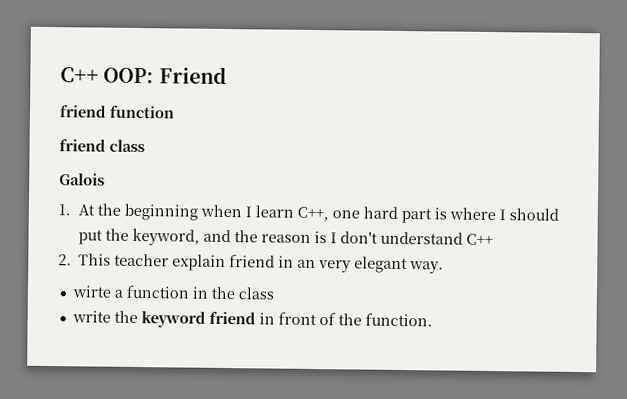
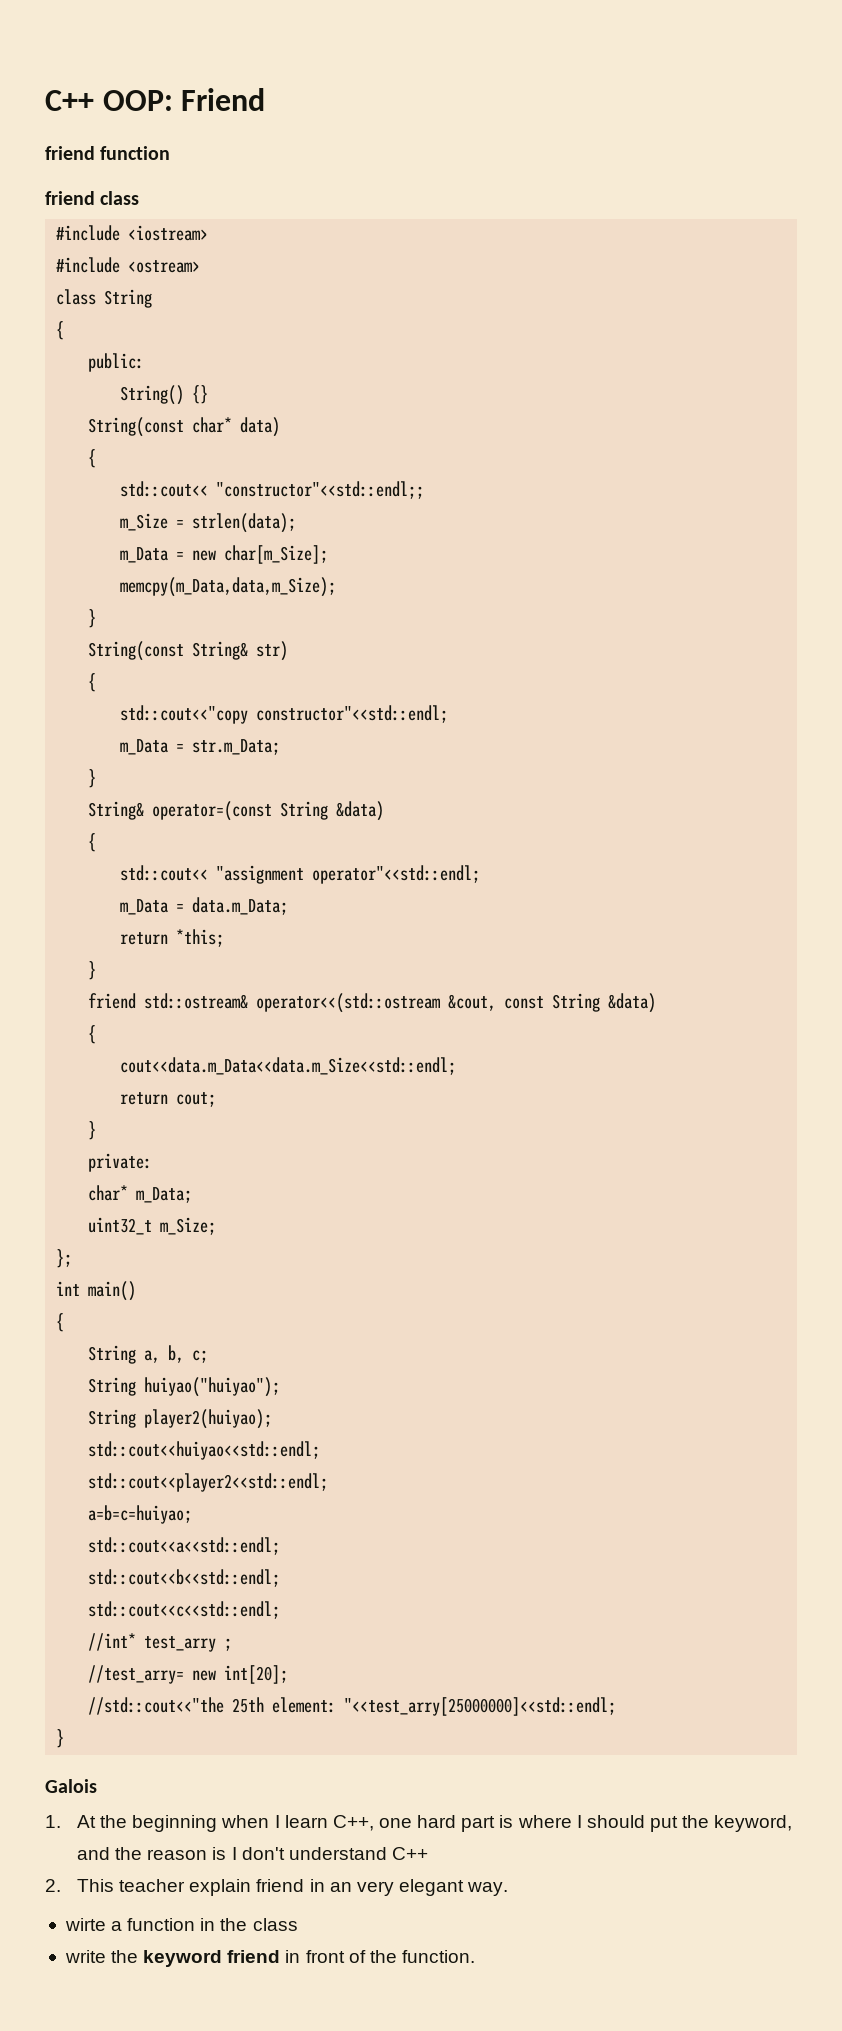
(145, 146) none -> [56,225,209,241] [56,257,201,273] [56,289,153,308] [56,321,65,340] [88,353,145,372] [120,385,209,405] [88,417,281,437] [88,449,97,468] [120,481,425,499] [120,513,297,533] [120,545,329,564] [120,577,337,597] [88,609,97,628] [88,641,289,661] [88,673,97,692] [120,705,449,724] [120,739,281,755] [88,769,97,788] [88,801,385,821] [88,833,97,852] [120,865,481,884] [120,897,289,915] [120,929,225,947] [88,961,97,980] [88,993,657,1013] [88,1025,97,1044] [120,1057,457,1075] [120,1092,217,1107] [88,1121,97,1140] [88,1153,153,1172] [88,1185,193,1203] [88,1217,217,1235] [56,1249,73,1268] [56,1281,137,1301] [56,1313,65,1332] [88,1345,209,1364] [88,1377,281,1397] [88,1409,273,1429] [88,1441,321,1460] [88,1473,329,1492] [88,1505,193,1524] [88,1537,281,1555] [88,1569,281,1587] [88,1601,281,1619] [88,1633,233,1652] [88,1665,289,1684] [88,1697,617,1716] [56,1729,65,1748] // #include <iostream> // #include <ostream> // class String // { // public: // String() {} // String(const char* data) // { // std::cout<< "constructor"<<std::endl;; // m_Size = strlen(data); // m_Data = new char[m_Size]; // memcpy(m_Data,data,m_Size); // } // String(const String& str) // { // std::cout<<"copy constructor"<<std::endl; // m_Data = str.m_Data; // } // String& operator=(const String &data) // { // std::cout<< "assignment operator"<<std::endl; // m_Data = data.m_Data; // return *this; // } // friend std::ostream& operator<<(std::ostream &cout, const String &data) // { // cout<<data.m_Data<<data.m_Size<<std::endl; // return cout; // } // private: // char* m_Data; // uint32_t m_Size; // }; // int main() // { // String a, b, c; // String huiyao("huiyao"); // String player2(huiyao); // std::cout<<huiyao<<std::endl; // std::cout<<player2<<std::endl; // a=b=c=huiyao; // std::cout<<a<<std::endl; // std::cout<<b<<std::endl; // std::cout<<c<<std::endl; // //int* test_arry ; // //test_arry= new int[20]; // //std::cout<<"the 25th element: "<<test_arry[25000000]<<std::endl; // }

